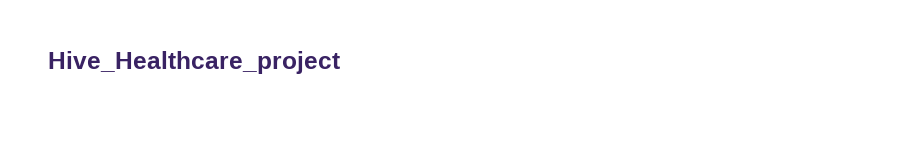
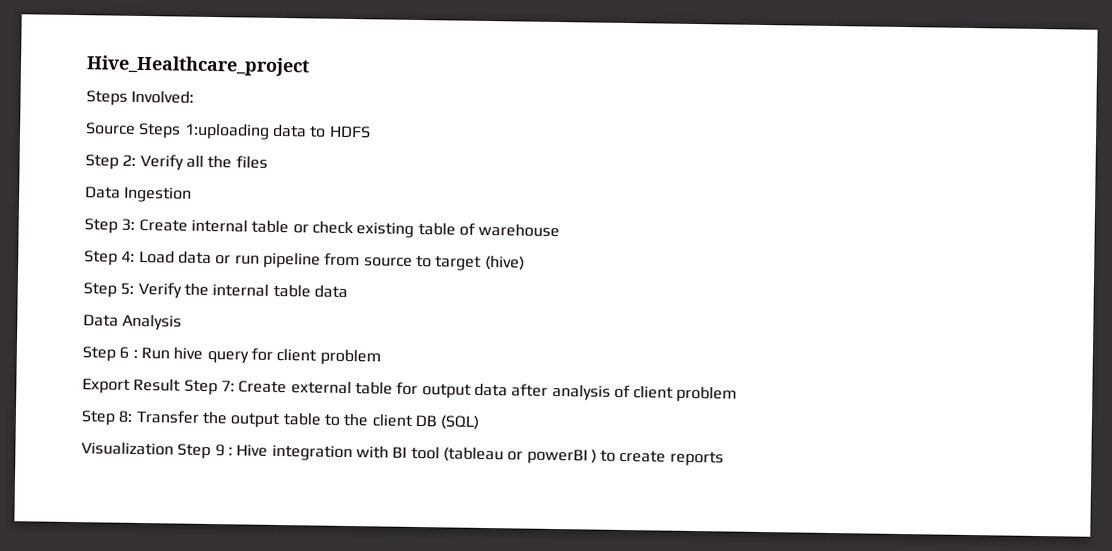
(340, 62) none -> [86,89,195,106] [85,122,371,140] [85,153,268,171] [85,186,193,203] [84,218,561,238] [84,249,525,271] [83,281,348,299] [83,313,183,331] [82,346,381,366] [82,377,738,403] [81,409,480,430] [81,441,724,467] // Steps Involved: // Source Steps 1:uploading data to HDFS // Step 2: Verify all the files // Data Ingestion // Step 3: Create internal table or check existing table of warehouse // Step 4: Load data or run pipeline from source to target (hive) // Step 5: Verify the internal table data // Data Analysis // Step 6 : Run hive query for client problem // Export Result Step 7: Create external table for output data after analysis of client problem // Step 8: Transfer the output table to the client DB (SQL) // Visualization Step 9 : Hive integration with BI tool (tableau or powerBI ) to create reports

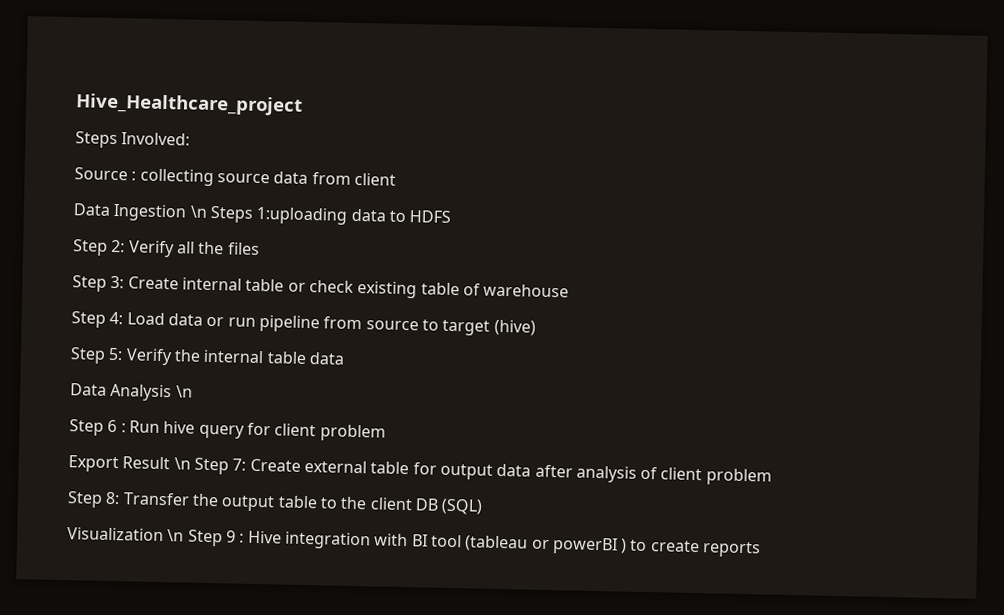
(136, 128) none -> [131,168,396,187] [73,203,208,222] : collecting source data from client // Data Ingestion \n
[85,186,193,203] // Data Ingestion -> (260, 248) none
(183, 322) none -> [175,385,193,398] \n
(182, 384) none -> [173,457,191,470] \n
(174, 448) none -> [167,529,185,542] \n

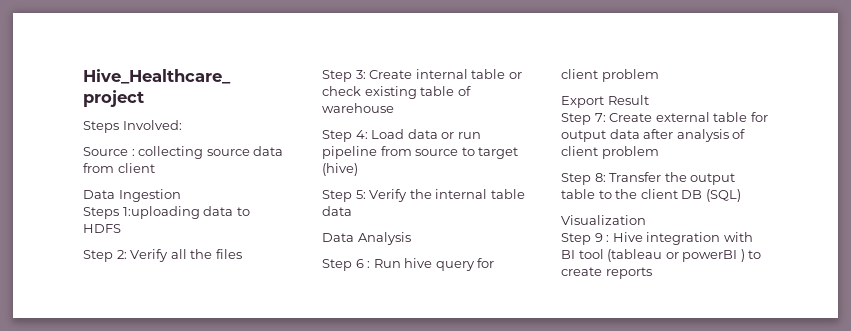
[189,205,208,218] \n -> (181, 195) //
[175,385,193,398] \n -> (411, 238) none
[173,457,191,470] \n -> (649, 100) //
[167,529,185,542] \n -> (646, 220) //

